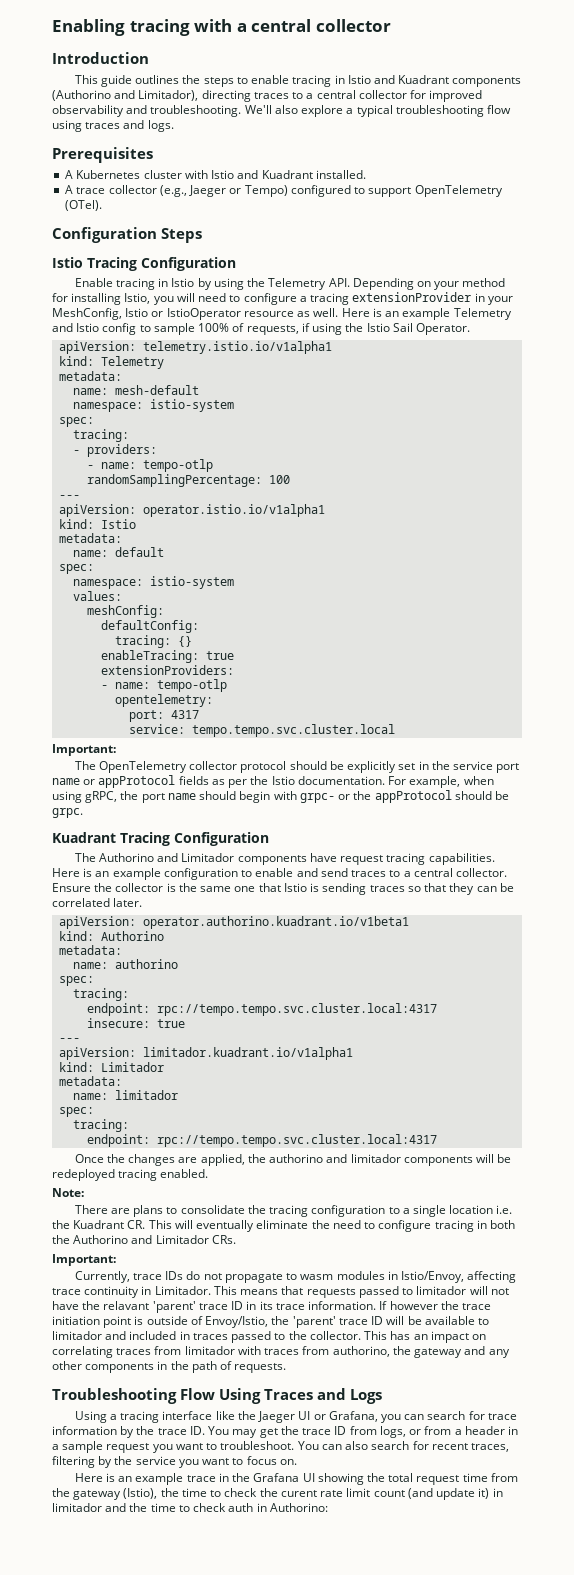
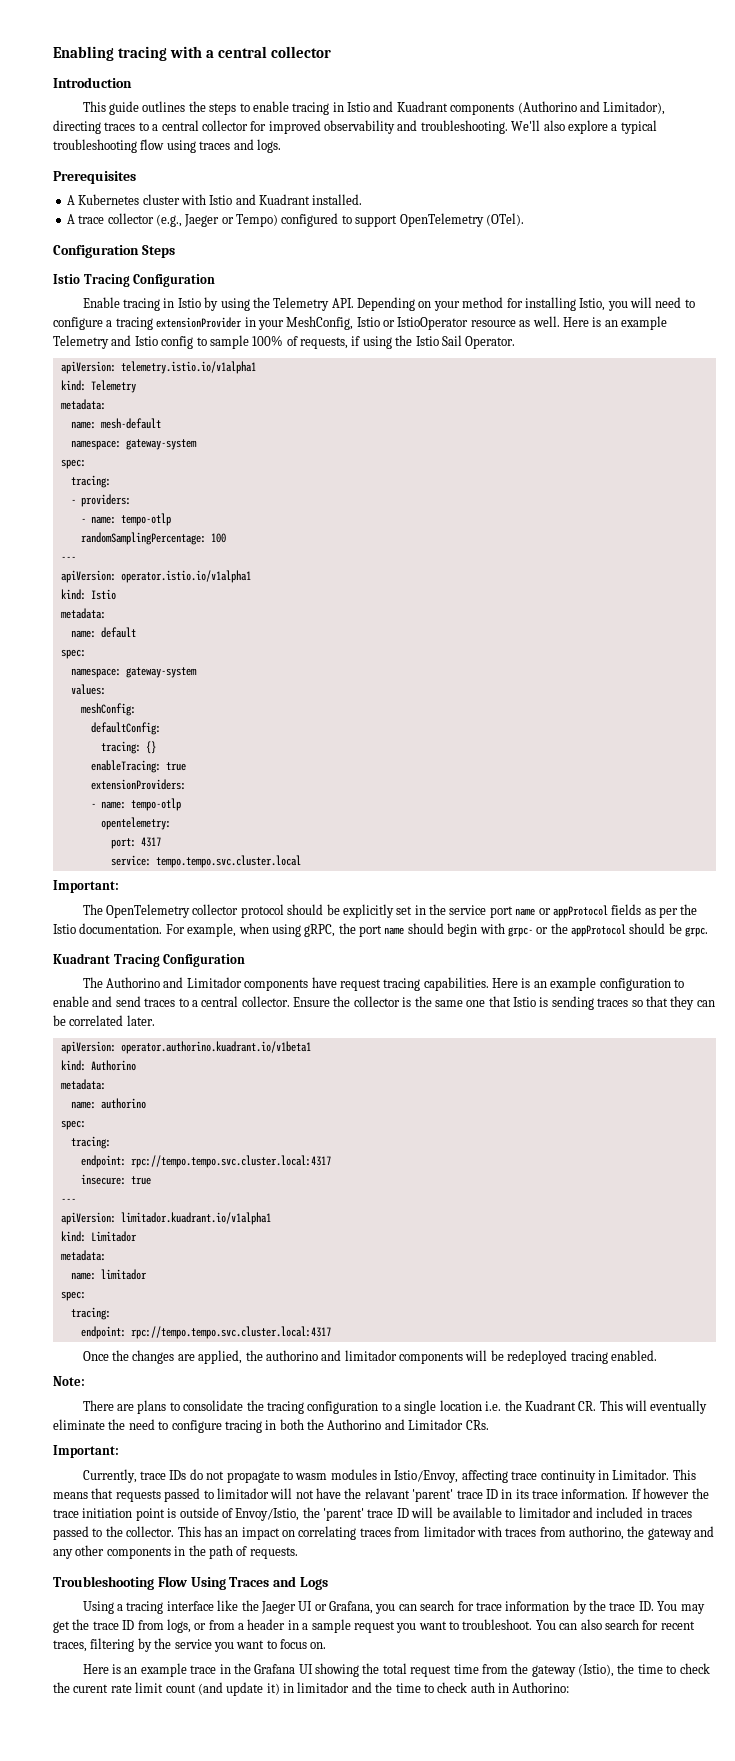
[150,399,235,412] istio-system -> [125,439,197,450] gateway-system
[150,576,235,589] istio-system -> [125,667,197,678] gateway-system

